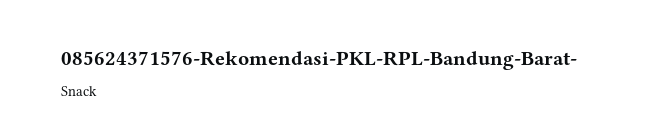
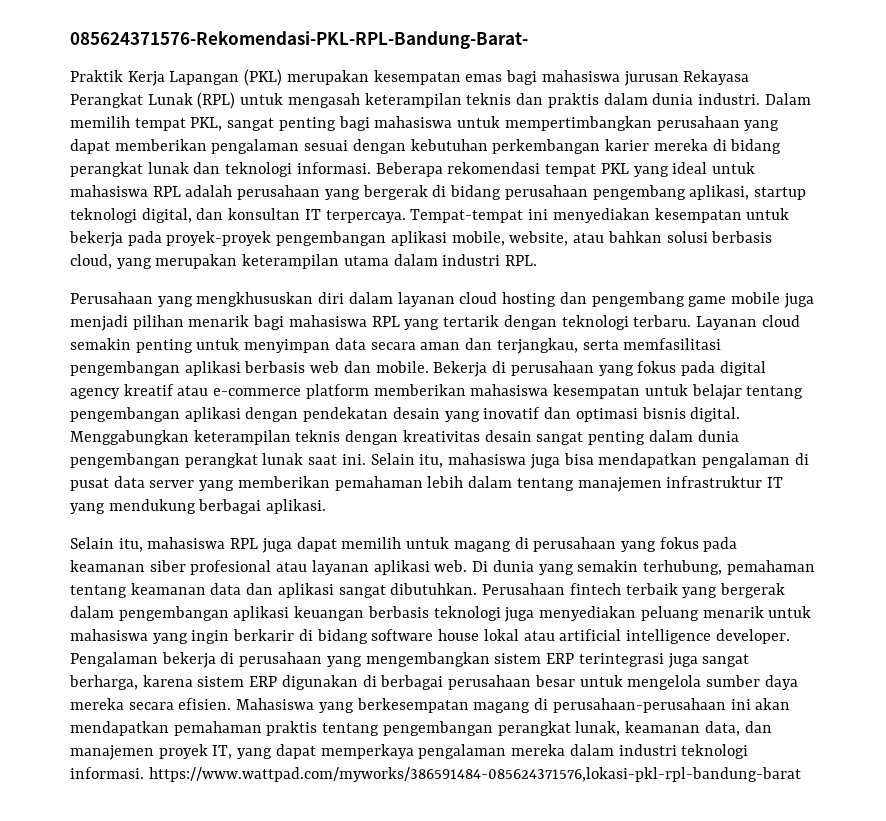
[61,86,97,96] Snack -> [70,69,750,86] [70,92,811,109] [70,116,780,131] [70,139,782,154] [70,162,755,177] [70,185,806,200] [70,208,790,223] [69,231,773,247] [70,254,538,269] [70,292,814,308] [70,315,800,331] [70,338,722,354] [70,361,766,377] [70,384,804,400] [70,407,741,422] [70,430,739,445] [70,453,809,469] [70,476,783,492] [70,499,327,514] [70,537,738,553] [70,560,815,575] [70,583,785,598] [70,606,812,622] [70,629,790,644] [70,652,750,668] [69,675,798,690] [70,698,791,713] [70,721,772,736] [70,744,749,760] [70,767,801,782] Praktik Kerja Lapangan (PKL) merupakan kesempatan emas bagi mahasiswa jurusan Rekayasa Perangkat Lunak (RPL) untuk mengasah keterampilan teknis dan praktis dalam dunia industri. Dalam memilih tempat PKL, sangat penting bagi mahasiswa untuk mempertimbangkan perusahaan yang dapat memberikan pengalaman sesuai dengan kebutuhan perkembangan karier mereka di bidang perangkat lunak dan teknologi informasi. Beberapa rekomendasi tempat PKL yang ideal untuk mahasiswa RPL adalah perusahaan yang bergerak di bidang perusahaan pengembang aplikasi, startup teknologi digital, dan konsultan IT terpercaya. Tempat-tempat ini menyediakan kesempatan untuk bekerja pada proyek-proyek pengembangan aplikasi mobile, website, atau bahkan solusi berbasis cloud, yang merupakan keterampilan utama dalam industri RPL. // Perusahaan yang mengkhususkan diri dalam layanan cloud hosting dan pengembang game mobile juga menjadi pilihan menarik bagi mahasiswa RPL yang tertarik dengan teknologi terbaru. Layanan cloud semakin penting untuk menyimpan data secara aman dan terjangkau, serta memfasilitasi pengembangan aplikasi berbasis web dan mobile. Bekerja di perusahaan yang fokus pada digital agency kreatif atau e-commerce platform memberikan mahasiswa kesempatan untuk belajar tentang pengembangan aplikasi dengan pendekatan desain yang inovatif dan optimasi bisnis digital. Menggabungkan keterampilan teknis dengan kreativitas desain sangat penting dalam dunia pengembangan perangkat lunak saat ini. Selain itu, mahasiswa juga bisa mendapatkan pengalaman di pusat data server yang memberikan pemahaman lebih dalam tentang manajemen infrastruktur IT yang mendukung berbagai aplikasi. // Selain itu, mahasiswa RPL juga dapat memilih untuk magang di perusahaan yang fokus pada keamanan siber profesional atau layanan aplikasi web. Di dunia yang semakin terhubung, pemahaman tentang keamanan data dan aplikasi sangat dibutuhkan. Perusahaan fintech terbaik yang bergerak dalam pengembangan aplikasi keuangan berbasis teknologi juga menyediakan peluang menarik untuk mahasiswa yang ingin berkarir di bidang software house lokal atau artificial intelligence developer. Pengalaman bekerja di perusahaan yang mengembangkan sistem ERP terintegrasi juga sangat berharga, karena sistem ERP digunakan di berbagai perusahaan besar untuk mengelola sumber daya mereka secara efisien. Mahasiswa yang berkesempatan magang di perusahaan-perusahaan ini akan mendapatkan pemahaman praktis tentang pengembangan perangkat lunak, keamanan data, dan manajemen proyek IT, yang dapat memperkaya pengalaman mereka dalam industri teknologi informasi. https://www.wattpad.com/myworks/386591484-085624371576,lokasi-pkl-rpl-bandung-barat

